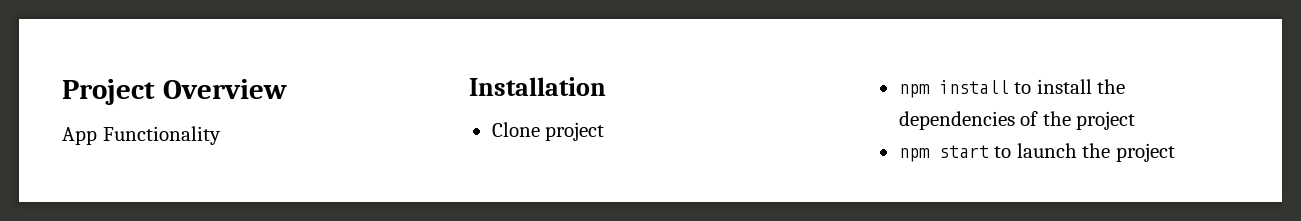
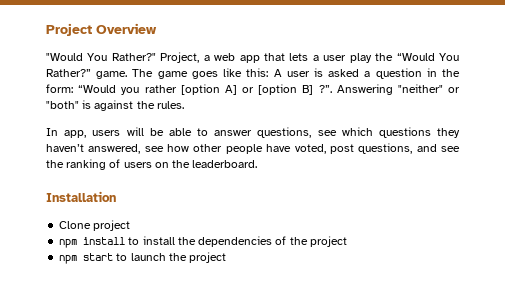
[62,126,221,145] App Functionality -> [46,52,459,63] [46,68,461,79] [46,84,461,95] [46,100,184,111] [46,127,461,138] [46,143,461,154] [46,159,258,170] "Would You Rather?" Project, a web app that lets a user play the “Would You Rather?” game. The game goes like this: A user is asked a question in the form: “Would you rather [option A] or [option B] ?”. Answering "neither" or "both" is against the rules. // In app, users will be able to answer questions, see which questions they haven’t answered, see how other people have voted, post questions, and see the ranking of users on the leaderboard.

